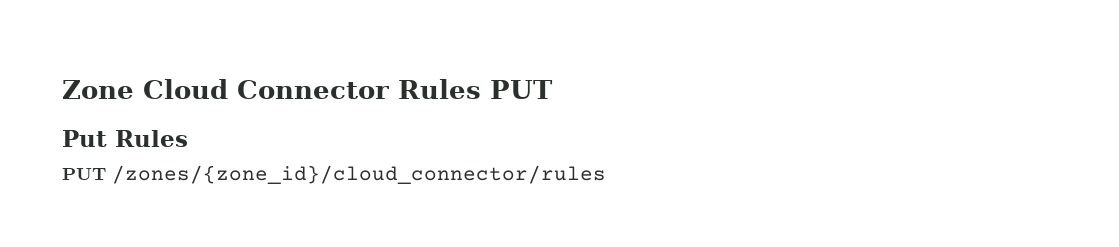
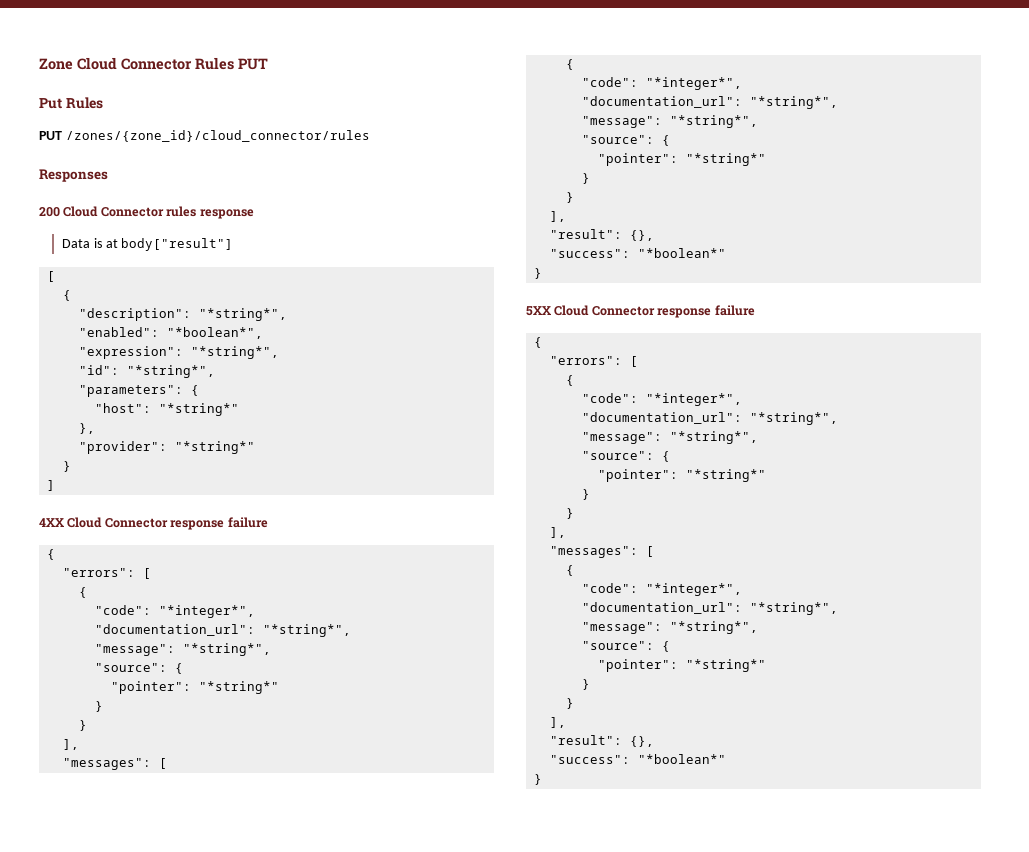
(606, 174) none -> [39,169,108,182] [39,206,254,219] [61,238,234,251] [47,271,56,282] [63,290,72,301] [79,308,288,321] [79,327,264,339] [79,346,280,359] [79,365,216,378] [79,385,200,397] [95,403,240,416] [79,423,96,434] [79,441,256,454] [63,461,72,472] [47,480,56,491] [39,517,268,530] [47,549,56,560] [63,568,152,579] [79,587,88,598] [95,605,256,618] [95,624,352,637] [95,643,272,656] [95,663,184,674] [111,681,280,694] [95,701,104,712] [79,720,88,731] [63,739,80,750] [63,758,168,770] [566,59,575,70] [582,77,743,90] [582,96,839,109] [582,115,759,128] [582,135,671,146] [598,153,767,166] [582,173,591,184] [566,192,575,203] [550,211,567,222] [550,229,655,241] [550,248,727,258] [534,268,543,279] [526,305,755,318] [534,337,543,348] [550,356,639,367] [566,375,575,386] [582,393,743,406] [582,412,839,425] [582,431,759,444] [582,451,671,462] [598,469,767,482] [582,489,591,500] [566,508,575,519] [550,527,567,538] [550,546,655,558] [566,565,575,576] [582,583,743,596] [582,602,839,615] [582,621,759,634] [582,641,671,652] [598,659,767,672] [582,679,591,690] [566,698,575,709] [550,717,567,728] [550,735,655,747] [550,754,727,764] [534,774,543,785] // Responses // 200 Cloud Connector rules response // Data is at body["result"] // [ // { // "description": "*string*", // "enabled": "*boolean*", // "expression": "*string*", // "id": "*string*", // "parameters": { // "host": "*string*" // }, // "provider": "*string*" // } // ] // 4XX Cloud Connector response failure // { // "errors": [ // { // "code": "*integer*", // "documentation_url": "*string*", // "message": "*string*", // "source": { // "pointer": "*string*" // } // } // ], // "messages": [ // { // "code": "*integer*", // "documentation_url": "*string*", // "message": "*string*", // "source": { // "pointer": "*string*" // } // } // ], // "result": {}, // "success": "*boolean*" // } // 5XX Cloud Connector response failure // { // "errors": [ // { // "code": "*integer*", // "documentation_url": "*string*", // "message": "*string*", // "source": { // "pointer": "*string*" // } // } // ], // "messages": [ // { // "code": "*integer*", // "documentation_url": "*string*", // "message": "*string*", // "source": { // "pointer": "*string*" // } // } // ], // "result": {}, // "success": "*boolean*" // }

